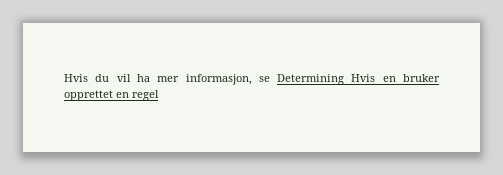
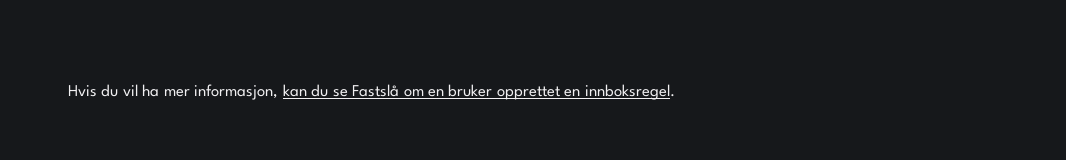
[258,74,376,85] se Determining Hvis -> [282,84,424,97] kan du se Fastslå om
[132,90,159,101] regel -> [584,84,675,100] innboksregel.

